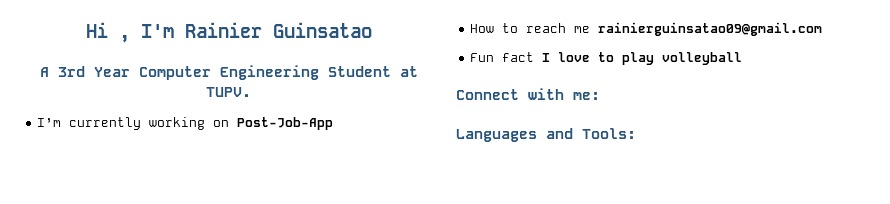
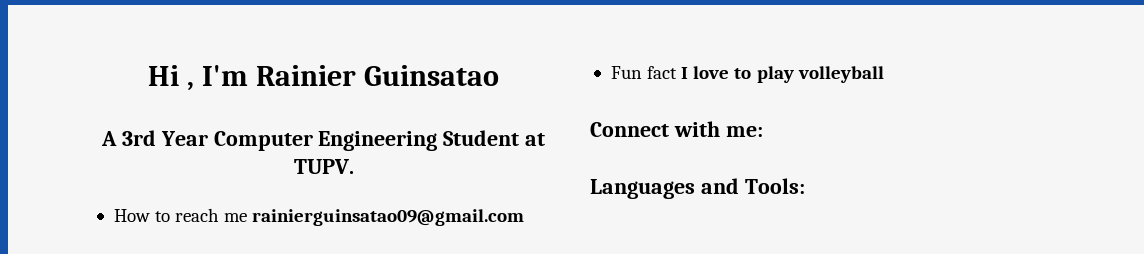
[37,117,334,130] // I’m currently working on Post-Job-App -> (354, 166) none

